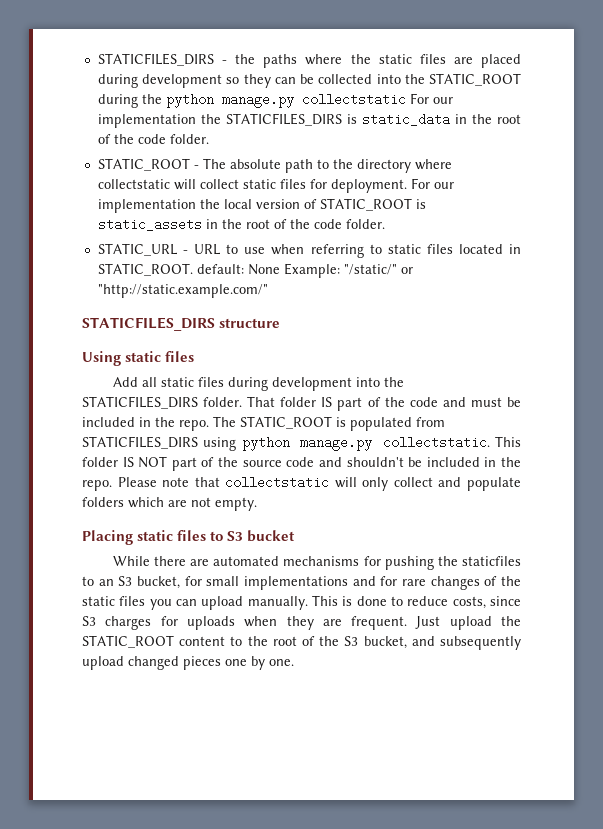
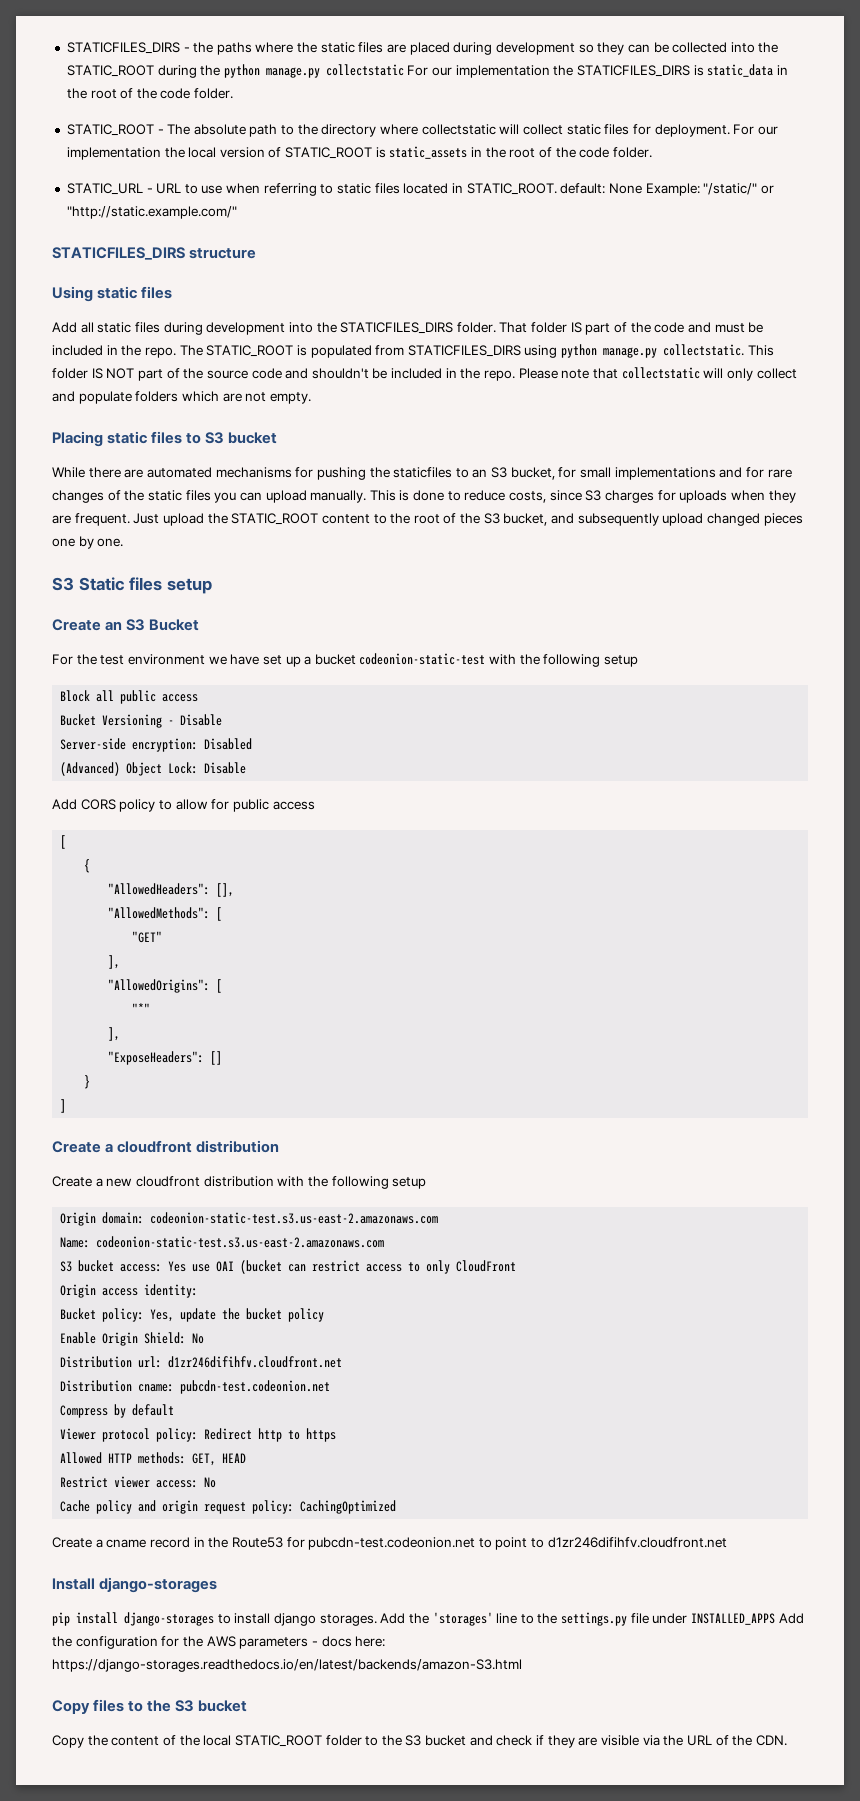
(294, 662) none -> [52,577,212,594] [52,619,200,631] [52,653,639,667] [60,690,199,704] [60,714,223,728] [60,738,253,752] [60,762,247,776] [52,799,315,812] [60,835,67,849] [84,859,91,873] [108,883,235,897] [108,907,223,921] [132,931,163,943] [108,955,121,969] [108,979,223,993] [132,1003,151,1014] [108,1027,121,1041] [108,1051,223,1065] [84,1075,91,1089] [60,1099,67,1113] [52,1140,280,1153] [52,1176,427,1189] [60,1212,439,1226] [60,1236,385,1248] [60,1260,517,1274] [60,1284,199,1298] [60,1308,325,1322] [60,1332,205,1346] [60,1356,343,1368] [60,1380,331,1394] [60,1404,175,1418] [60,1428,337,1442] [60,1452,247,1466] [60,1476,217,1488] [60,1500,397,1514] [52,1537,727,1550] [52,1577,218,1593] [52,1612,804,1626] [52,1636,386,1649] [52,1659,522,1672] [52,1699,248,1714] [52,1735,787,1748] // S3 Static files setup // Create an S3 Bucket // For the test environment we have set up a bucket codeonion-static-test with the following setup // Block all public access // Bucket Versioning - Disable // Server-side encryption: Disabled // (Advanced) Object Lock: Disable // Add CORS policy to allow for public access // [ // { // "AllowedHeaders": [], // "AllowedMethods": [ // "GET" // ], // "AllowedOrigins": [ // "*" // ], // "ExposeHeaders": [] // } // ] // Create a cloudfront distribution // Create a new cloudfront distribution with the following setup // Origin domain: codeonion-static-test.s3.us-east-2.amazonaws.com // Name: codeonion-static-test.s3.us-east-2.amazonaws.com // S3 bucket access: Yes use OAI (bucket can restrict access to only CloudFront // Origin access identity: // Bucket policy: Yes, update the bucket policy // Enable Origin Shield: No // Distribution url: d1zr246difihfv.cloudfront.net // Distribution cname: pubcdn-test.codeonion.net // Compress by default // Viewer protocol policy: Redirect http to https // Allowed HTTP methods: GET, HEAD // Restrict viewer access: No // Cache policy and origin request policy: CachingOptimized // Create a cname record in the Route53 for pubcdn-test.codeonion.net to point to d1zr246difihfv.cloudfront.net // Install django-storages // pip install django-storages to install django storages. Add the 'storages' line to the settings.py file under INSTALLED_APPS Add the configuration for the AWS parameters - docs here: https://django-storages.readthedocs.io/en/latest/backends/amazon-S3.html // Copy files to the S3 bucket // Copy the content of the local STATIC_ROOT folder to the S3 bucket and check if they are visible via the URL of the CDN.

